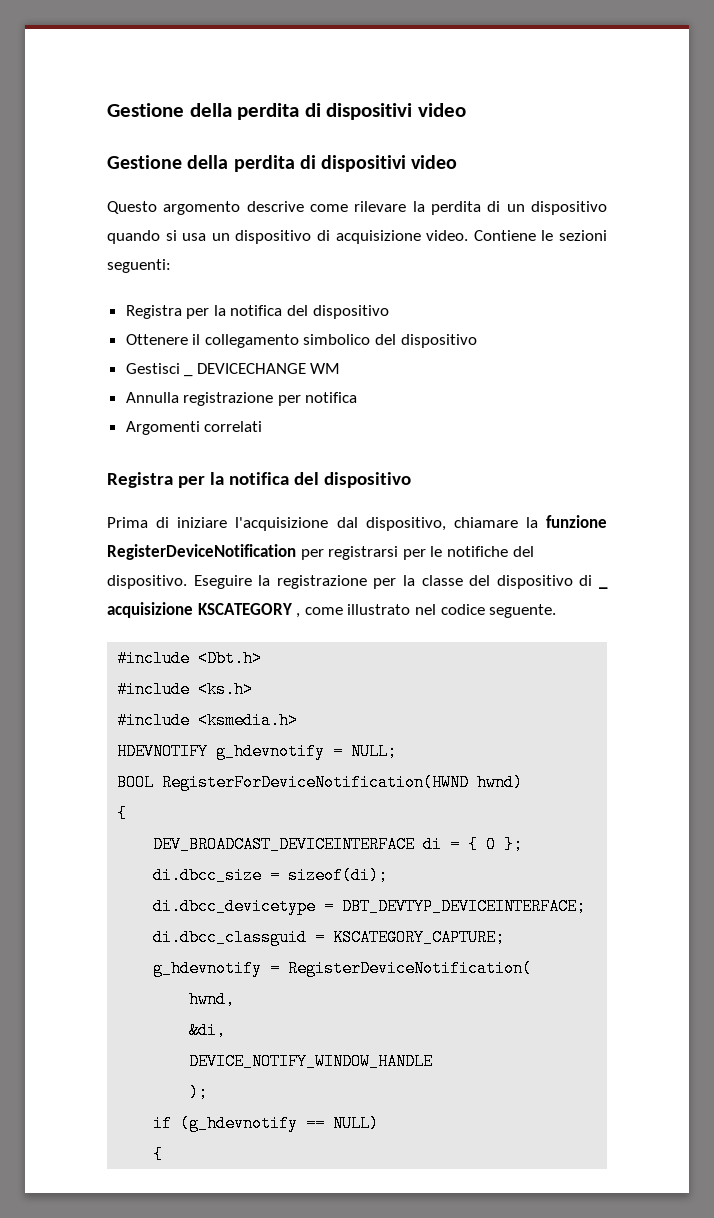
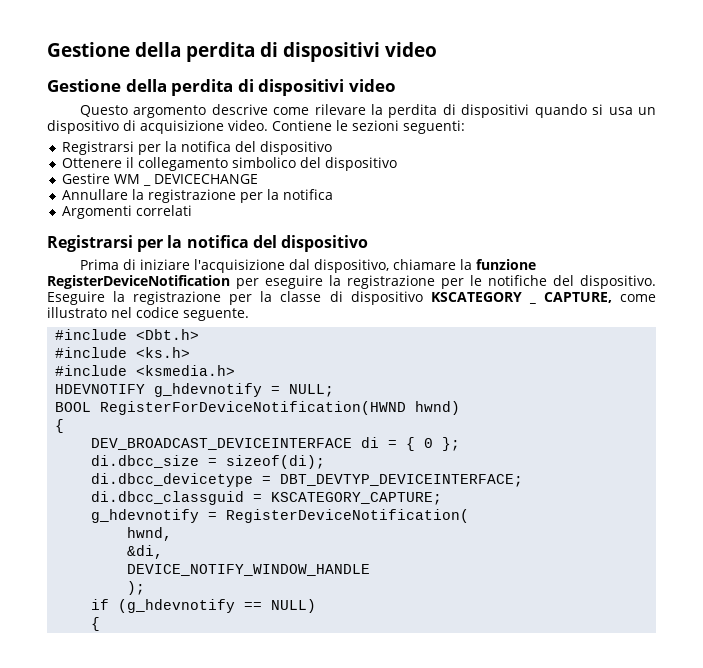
[506,201,607,215] un dispositivo -> [461,104,530,118] dispositivi
[125,305,182,319] Registra -> [61,141,134,155] Registrarsi
[125,363,180,374] Gestisci -> [61,173,140,184] Gestire WM
[310,363,341,374] [125,392,301,406] WM // Annulla registrazione per -> [61,189,279,203] // Annullare la registrazione per la
[107,472,173,488] Registra -> [47,235,133,252] Registrarsi
[328,546,399,560] registrarsi -> [265,275,435,289] eseguire la registrazione
[469,575,593,589] [599,586,609,589] [107,602,301,618] del dispositivo di _ acquisizione KSCATEGORY , -> [329,291,522,305] [528,292,612,304] di dispositivo KSCATEGORY _ CAPTURE,

